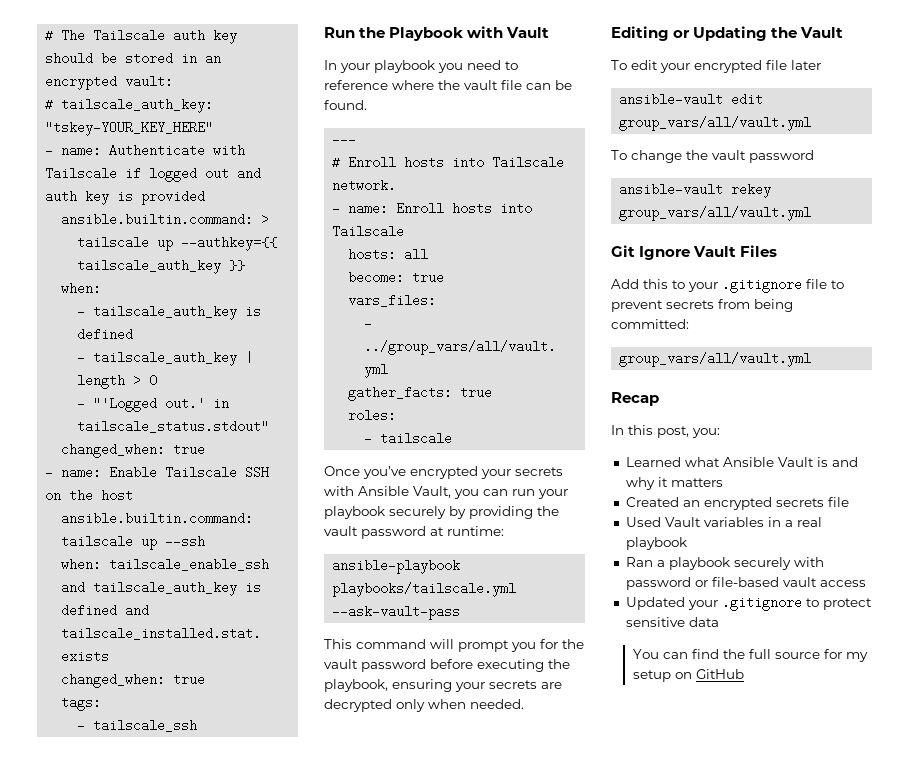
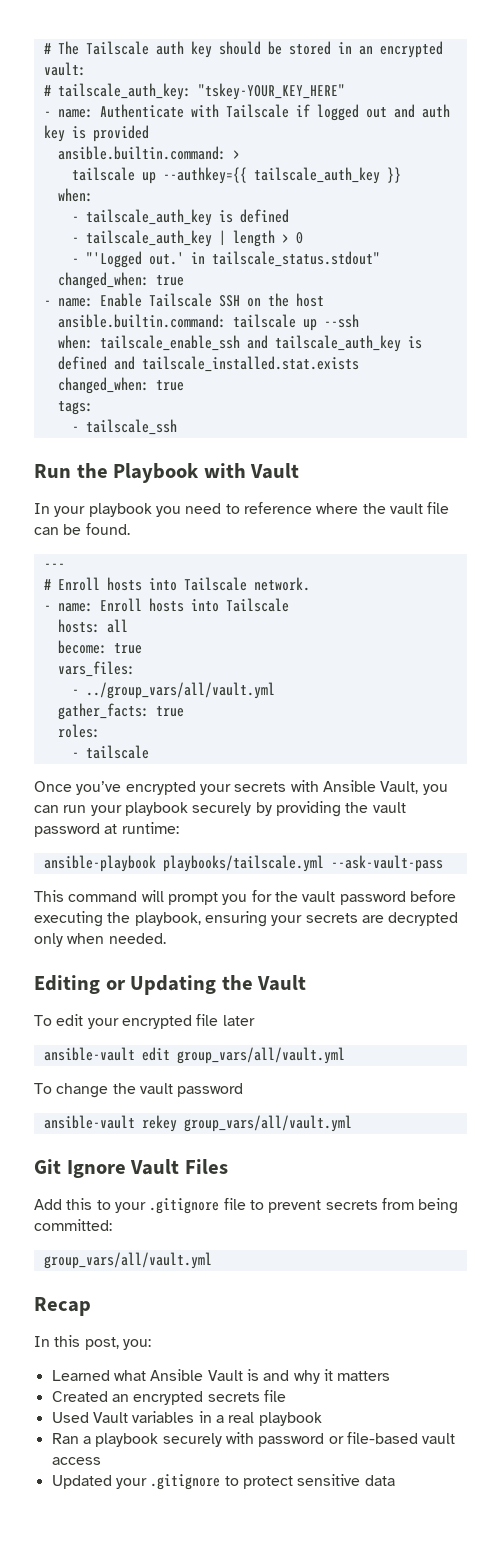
[632,649,868,662] [632,669,744,682] // You can find the full source for my setup on GitHub -> (395, 1480) none

